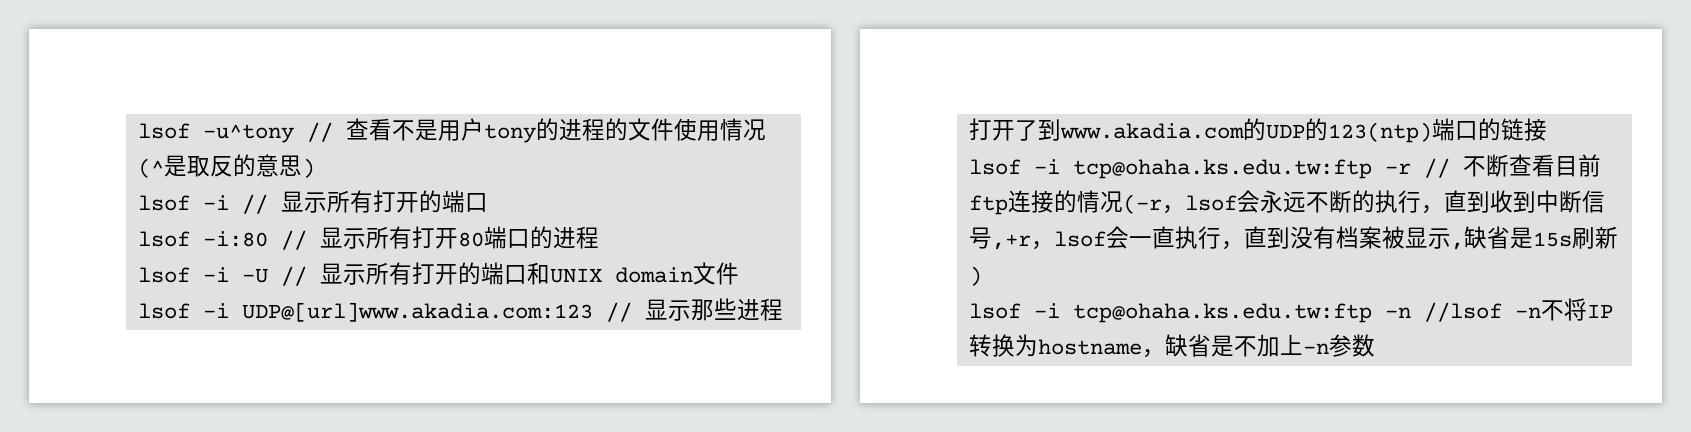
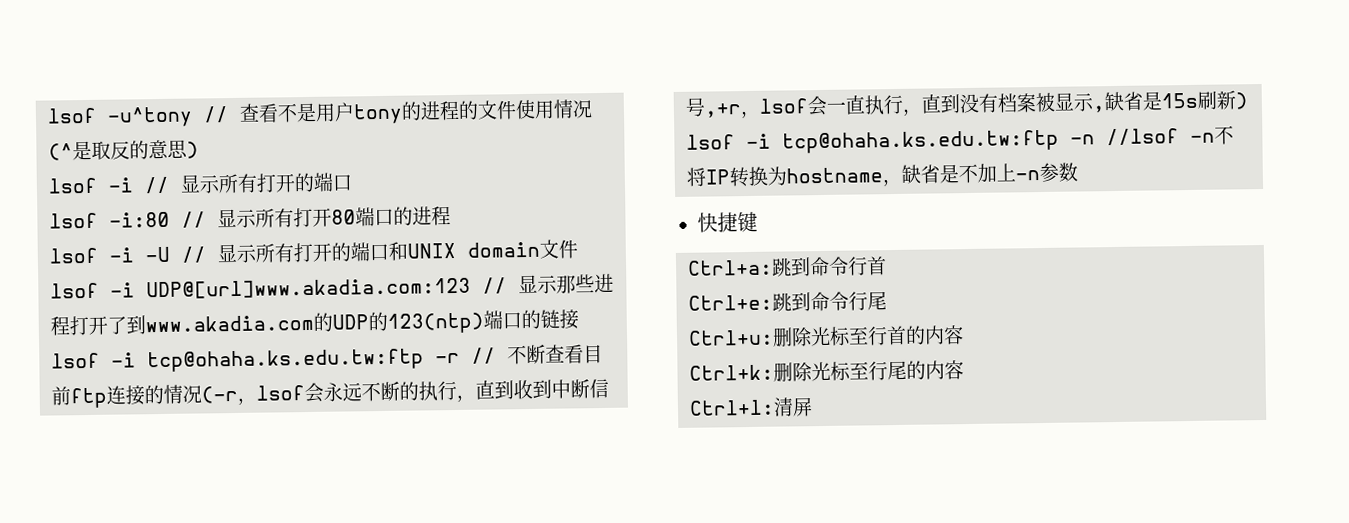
(1375, 345) none -> [697,211,758,233] [687,256,887,277] [688,291,887,312] [688,325,964,347] [689,360,964,382] [689,397,813,417] // 快捷键 // Ctrl+a:跳到命令行首 // Ctrl+e:跳到命令行尾 // Ctrl+u:删除光标至行首的内容 // Ctrl+k:删除光标至行尾的内容 // Ctrl+l:清屏

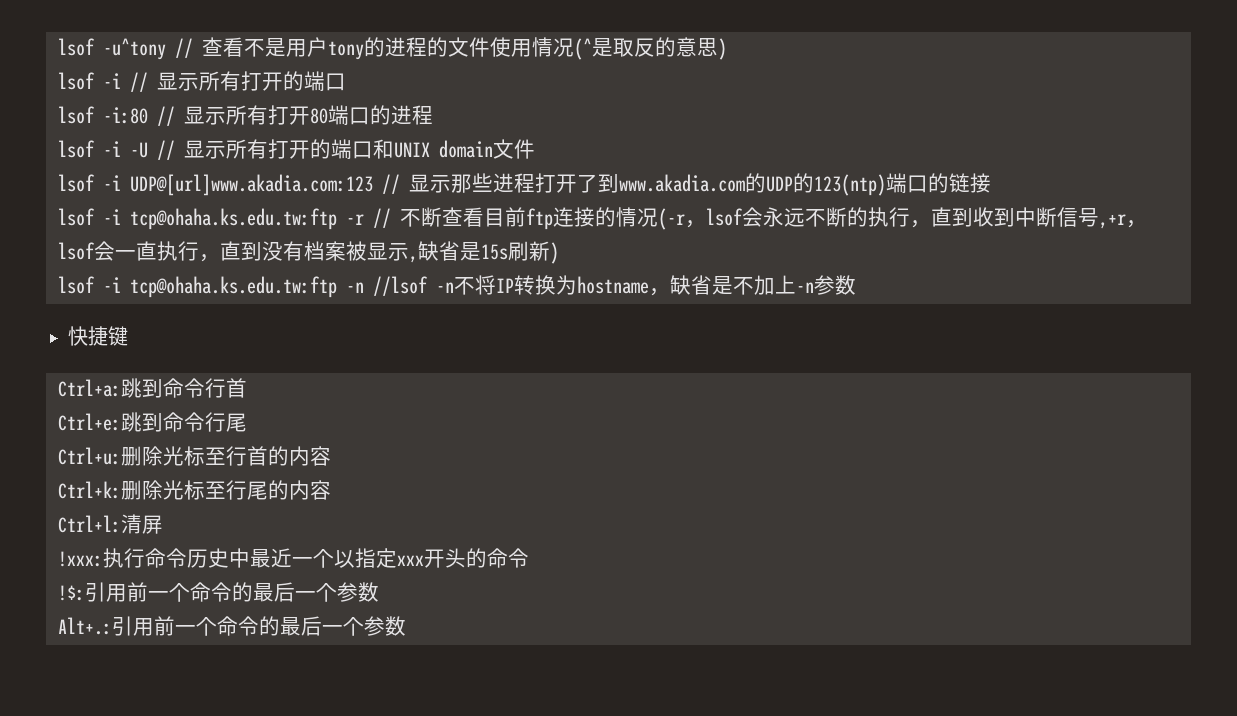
(813, 407) none -> [58,548,529,568] [58,582,379,602] [58,616,406,636] // !xxx:执行命令历史中最近一个以指定xxx开头的命令 // !$:引用前一个命令的最后一个参数 // Alt+.:引用前一个命令的最后一个参数

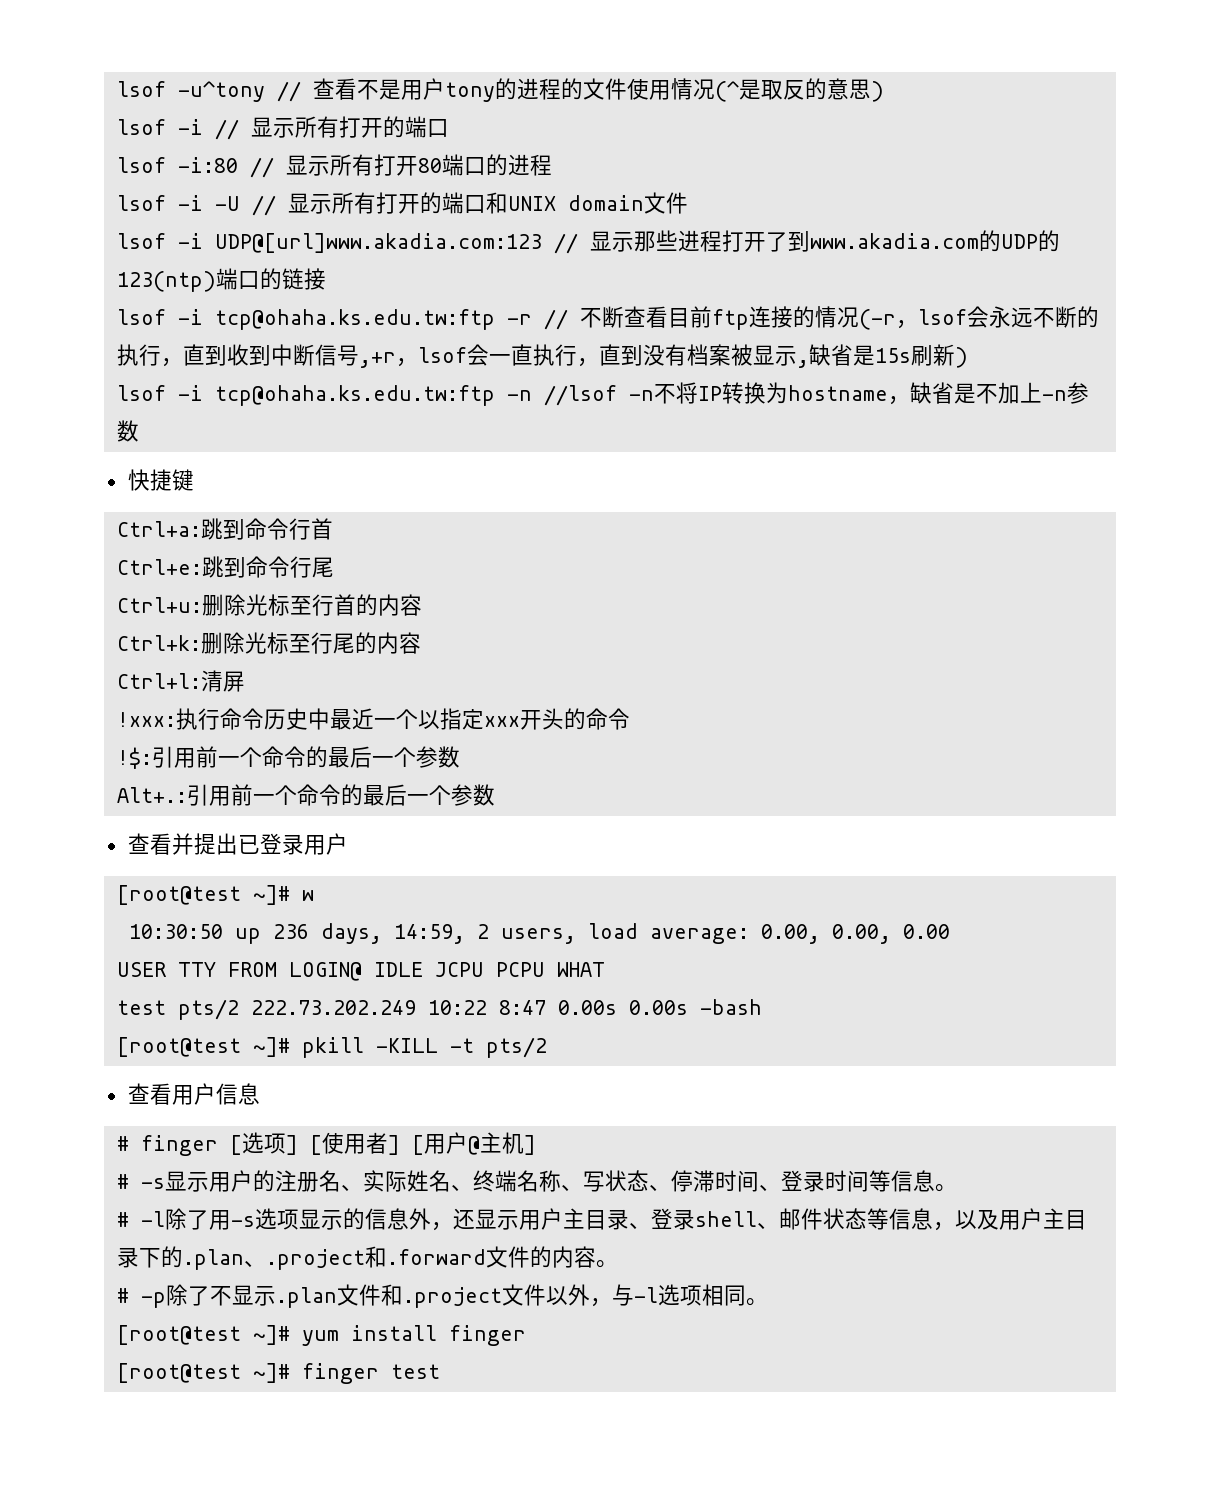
(406, 626) none -> [127,833,348,855] [116,885,314,905] [128,923,950,944] [116,962,605,981] [116,999,762,1020] [116,1037,547,1058] [127,1083,260,1105] [116,1132,536,1156] [116,1170,957,1192] [116,1208,1087,1231] [116,1246,618,1270] [116,1284,768,1308] [116,1325,526,1346] [116,1363,440,1384] // 查看并提出已登录用户 // [root@test ~]# w // 10:30:50 up 236 days, 14:59, 2 users, load average: 0.00, 0.00, 0.00 // USER TTY FROM LOGIN@ IDLE JCPU PCPU WHAT // test pts/2 222.73.202.249 10:22 8:47 0.00s 0.00s -bash // [root@test ~]# pkill -KILL -t pts/2 // 查看用户信息 // # finger [选项] [使用者] [用户@主机] // # -s显示用户的注册名、实际姓名、终端名称、写状态、停滞时间、登录时间等信息。 // # -l除了用-s选项显示的信息外，还显示用户主目录、登录shell、邮件状态等信息，以及用户主目录下的.plan、.project和.forward文件的内容。 // # -p除了不显示.plan文件和.project文件以外，与-l选项相同。 // [root@test ~]# yum install finger // [root@test ~]# finger test

